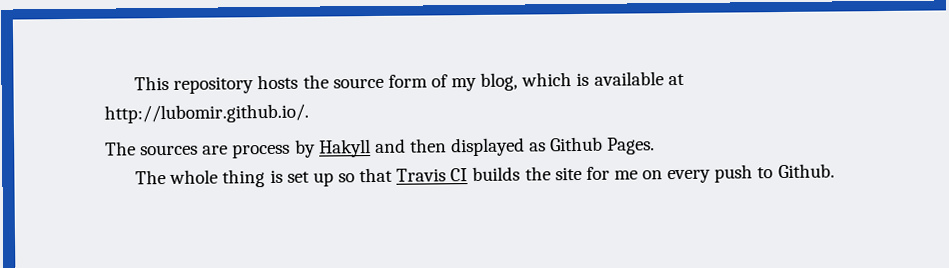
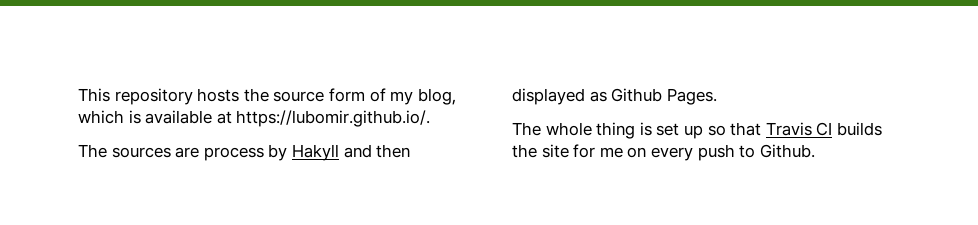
[104,103,309,124] http://lubomir.github.io/. -> [236,110,431,127] https://lubomir.github.io/.

